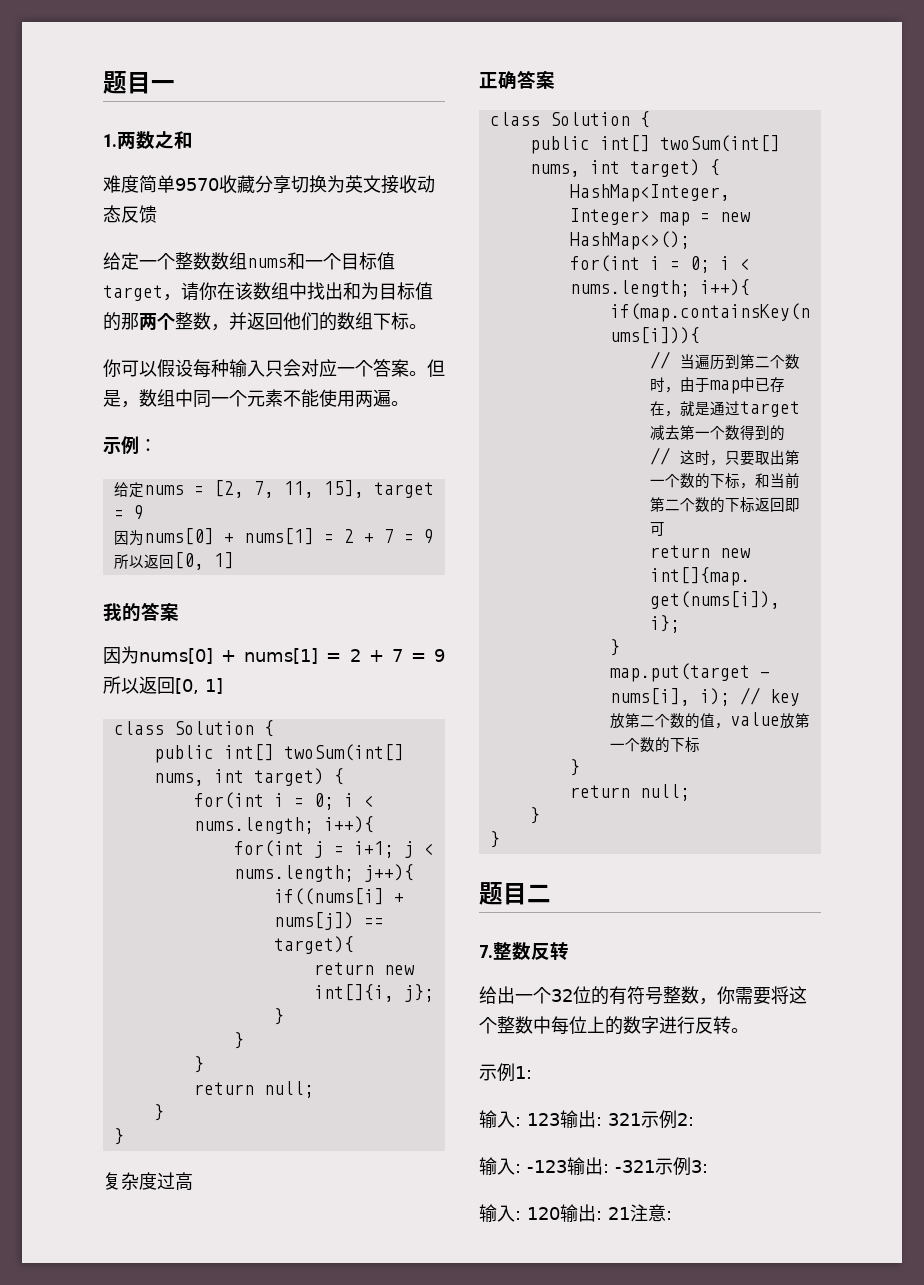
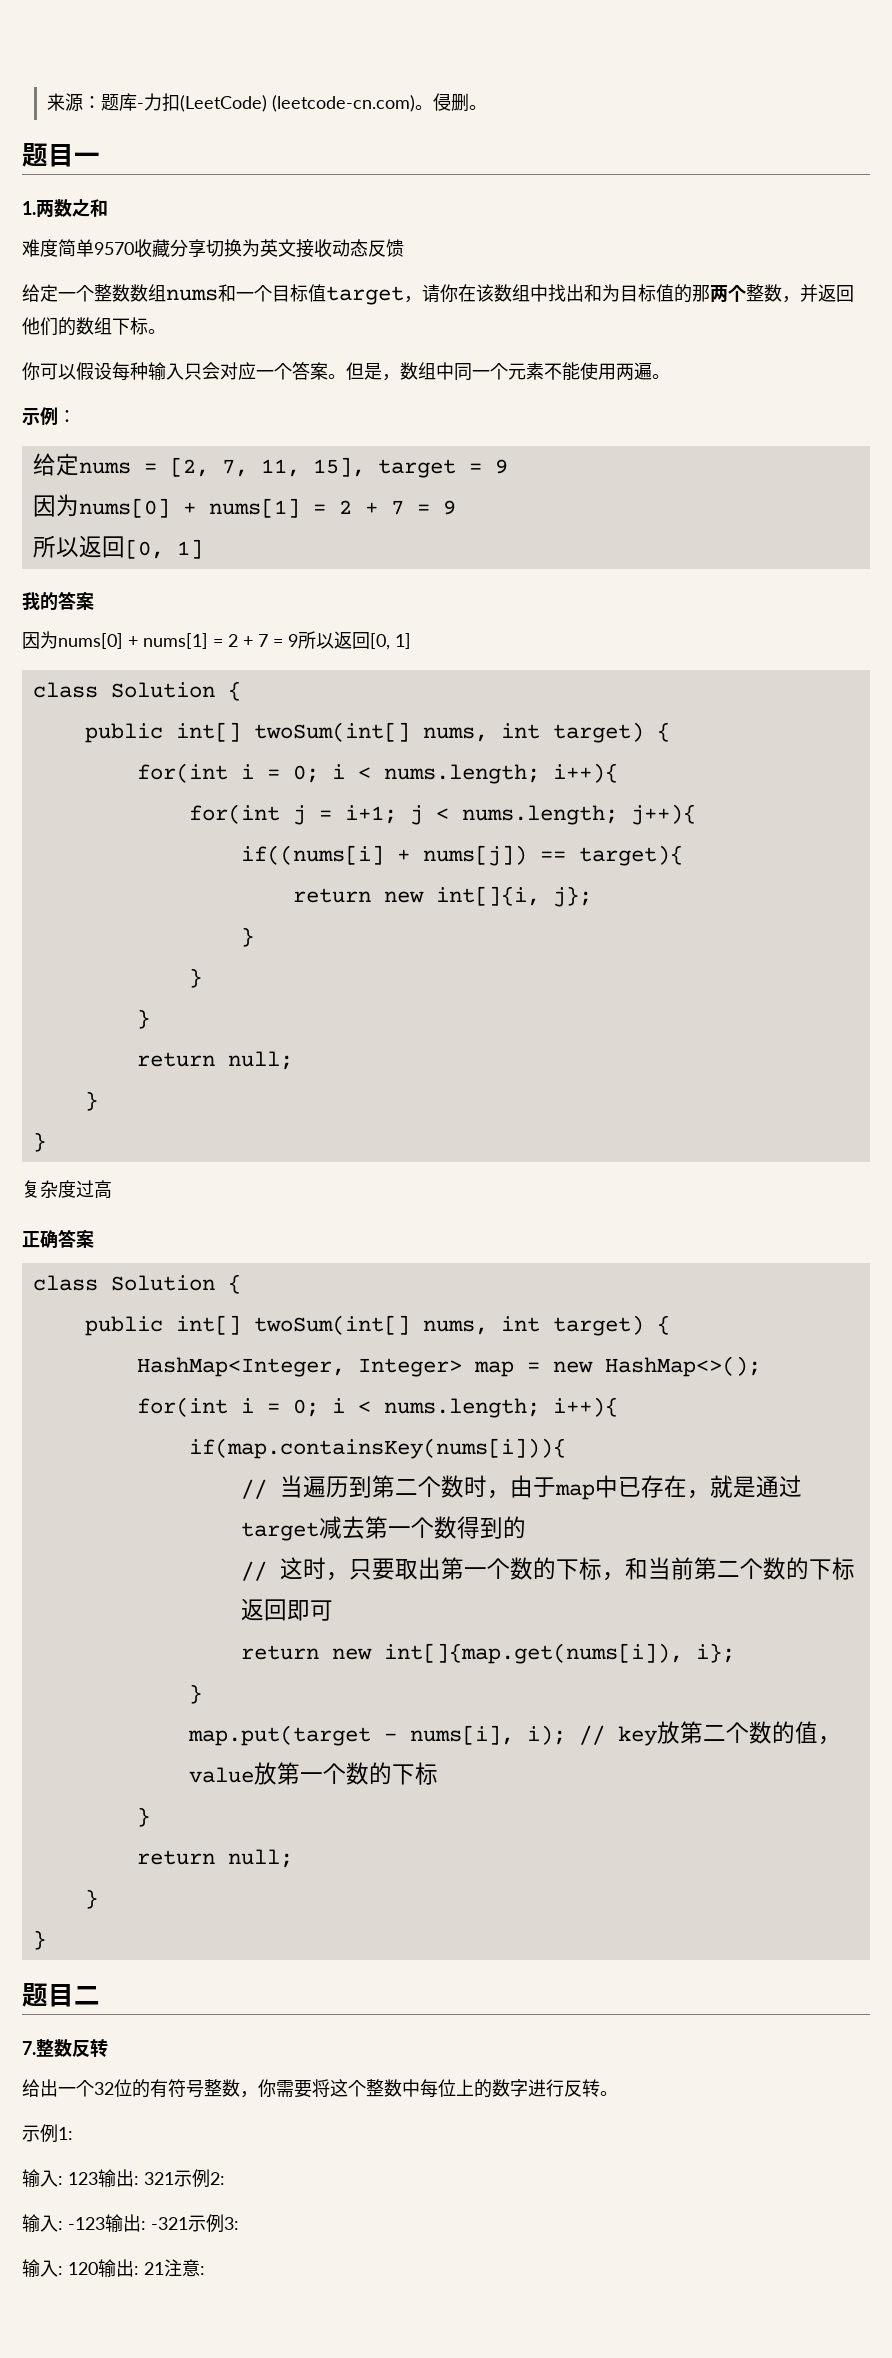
(103, 82) none -> [46,93,487,112] 来源：题库-力扣(LeetCode) (leetcode-cn.com)。侵删。 //

